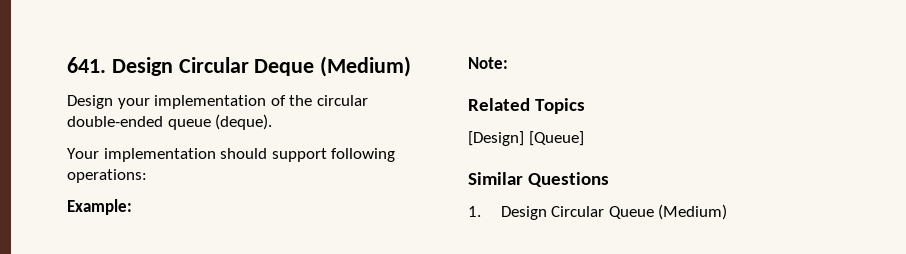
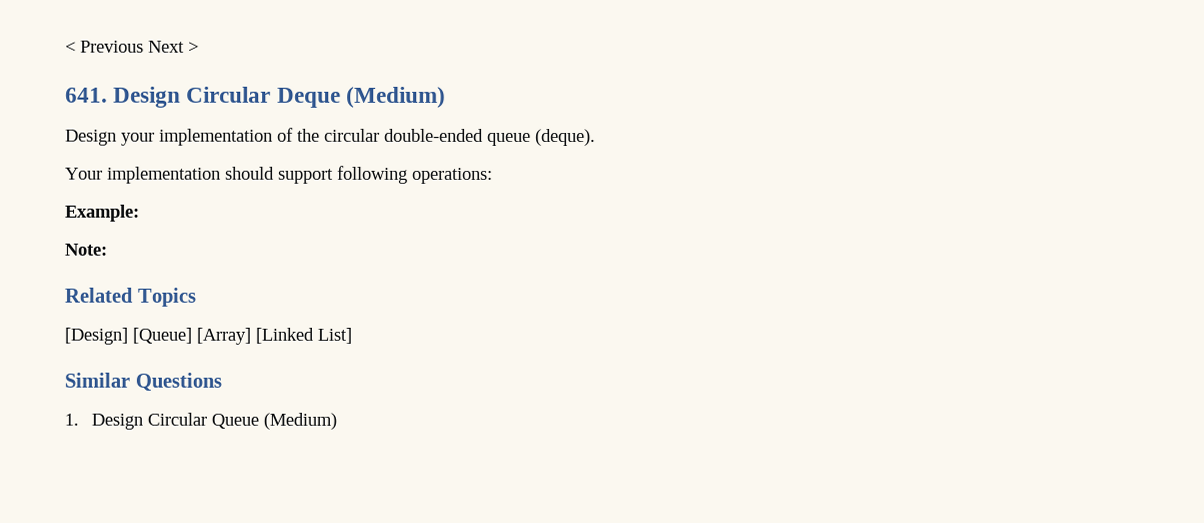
(67, 65) none -> [65,40,199,53] < Previous Next > //
(584, 138) none -> [196,327,352,345] [Array] [Linked List]

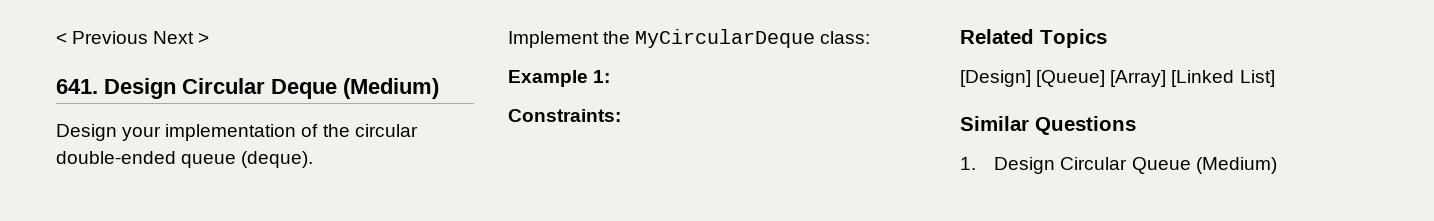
[65,165,493,184] [65,204,140,222] [65,243,108,256] Your implementation should support following operations: // Example: // Note: -> [508,29,871,48] [508,70,611,87] [508,109,621,122] Implement the MyCircularDeque class: // Example 1: // Constraints:

